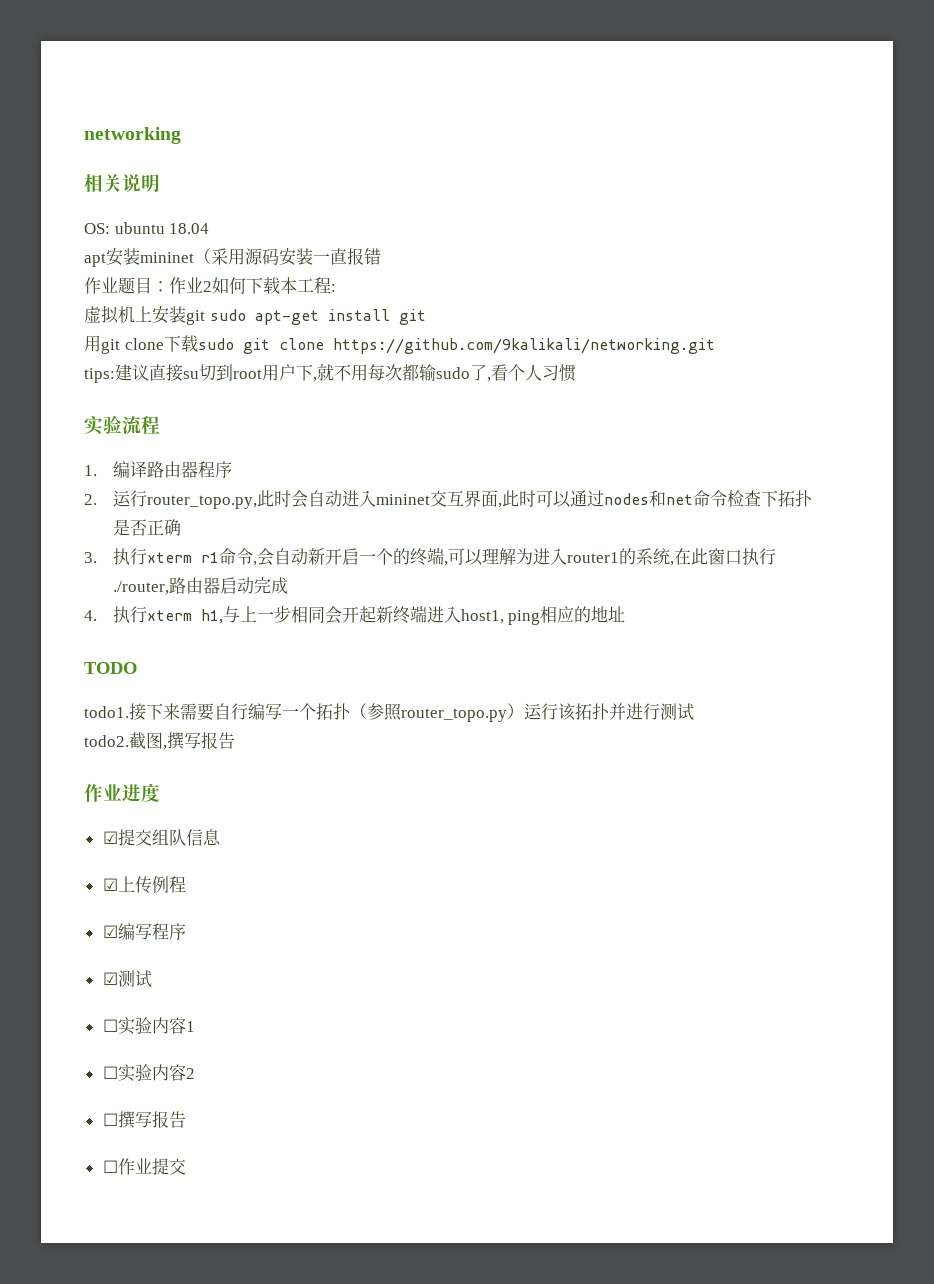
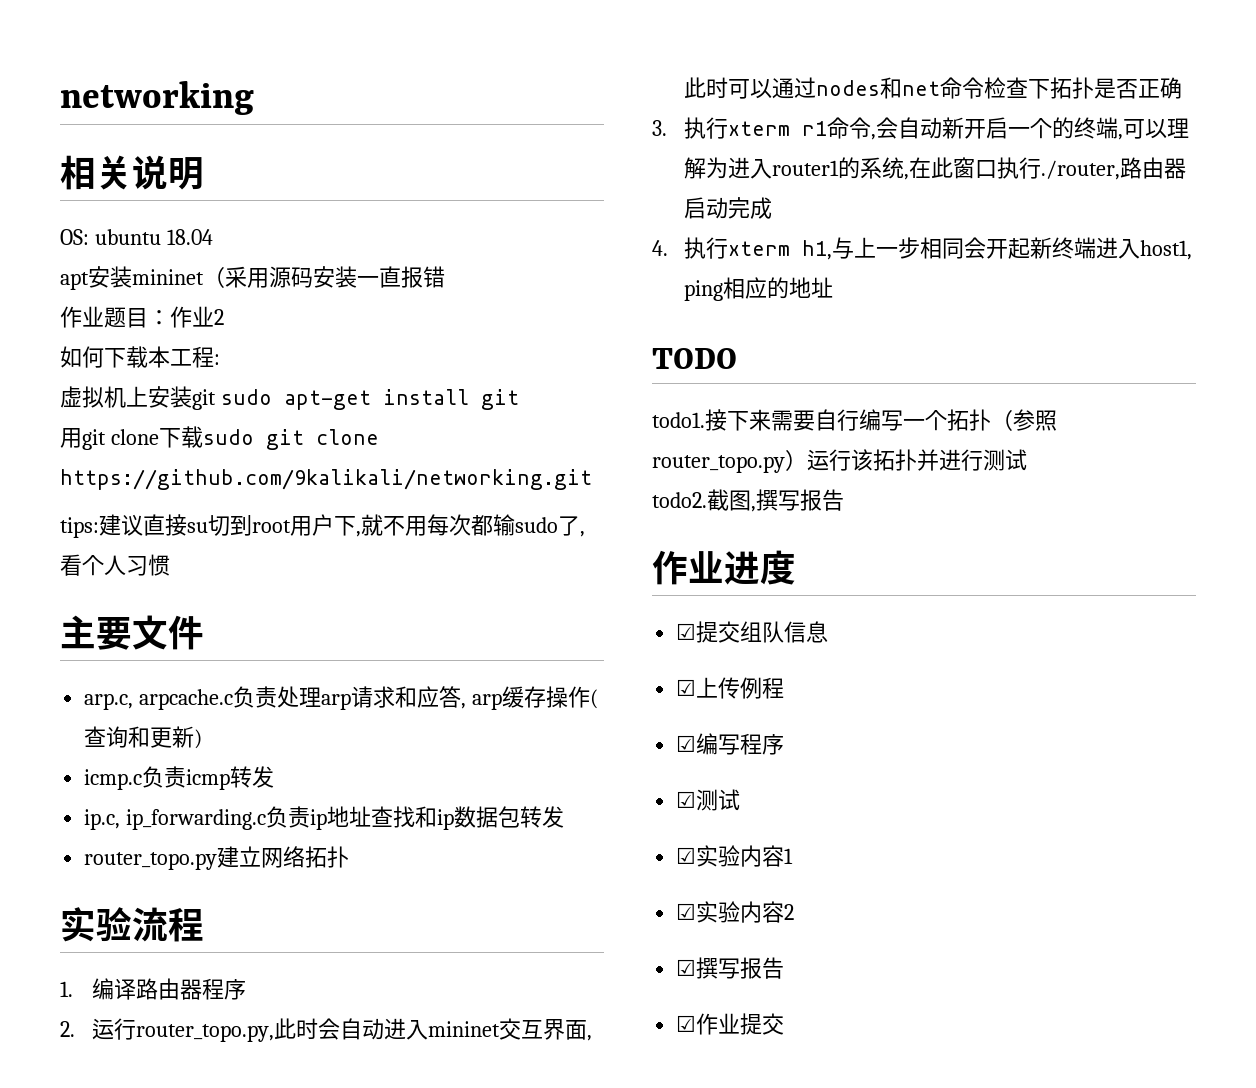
(212, 286) none -> (224, 317) //
(576, 373) none -> [60,615,204,650] [84,686,599,710] [84,726,203,749] [84,766,275,790] [84,806,565,830] [84,846,350,870] // 主要文件 // arp.c, arpcache.c负责处理arp请求和应答, arp缓存操作(查询和更新) // icmp.c负责icmp转发 // ip.c, ip_forwarding.c负责ip地址查找和ip数据包转发 // router_topo.py建立网络拓扑
[102,1019,118,1032] ☐ -> [676,847,697,864] ☑
[102,1066,118,1079] ☐ -> [676,903,697,920] ☑
[102,1111,186,1129] [102,1160,118,1173] ☐撰写报告 // ☐ -> [676,957,785,979] [676,1015,697,1032] ☑撰写报告 // ☑

